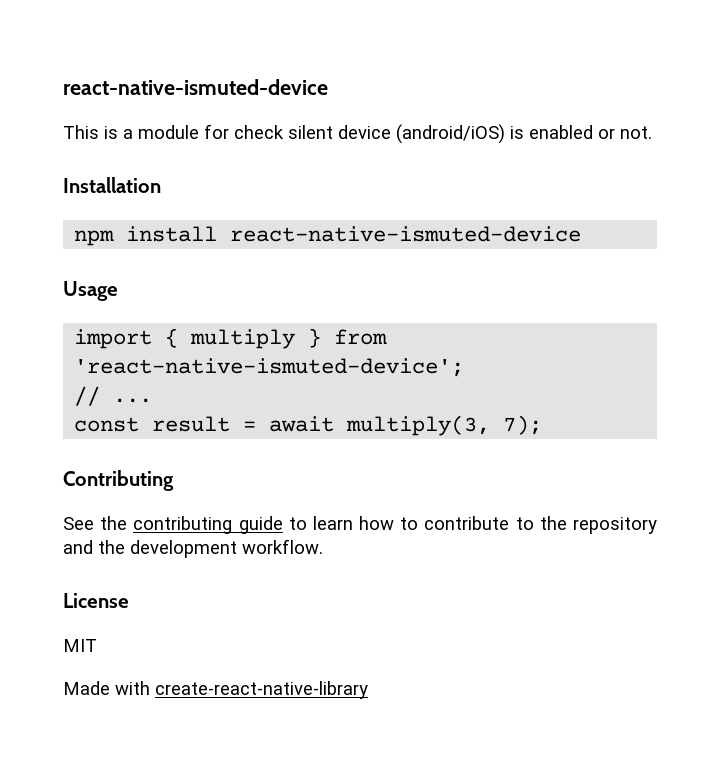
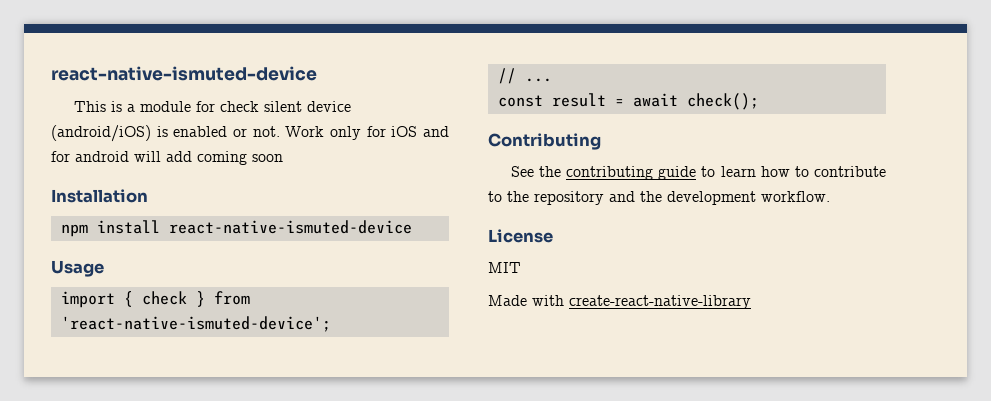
(652, 132) none -> [285,126,450,140] [51,151,283,165] Work only for iOS and for android will add coming soon
[190,329,296,349] multiply -> [141,291,187,305] check
[346,415,543,436] multiply(3, 7); -> [686,93,759,110] check();

